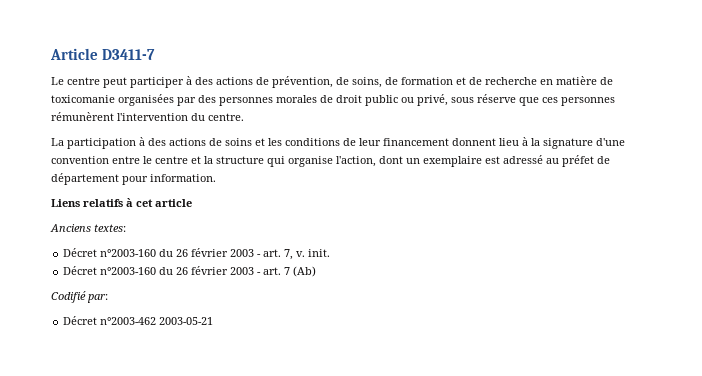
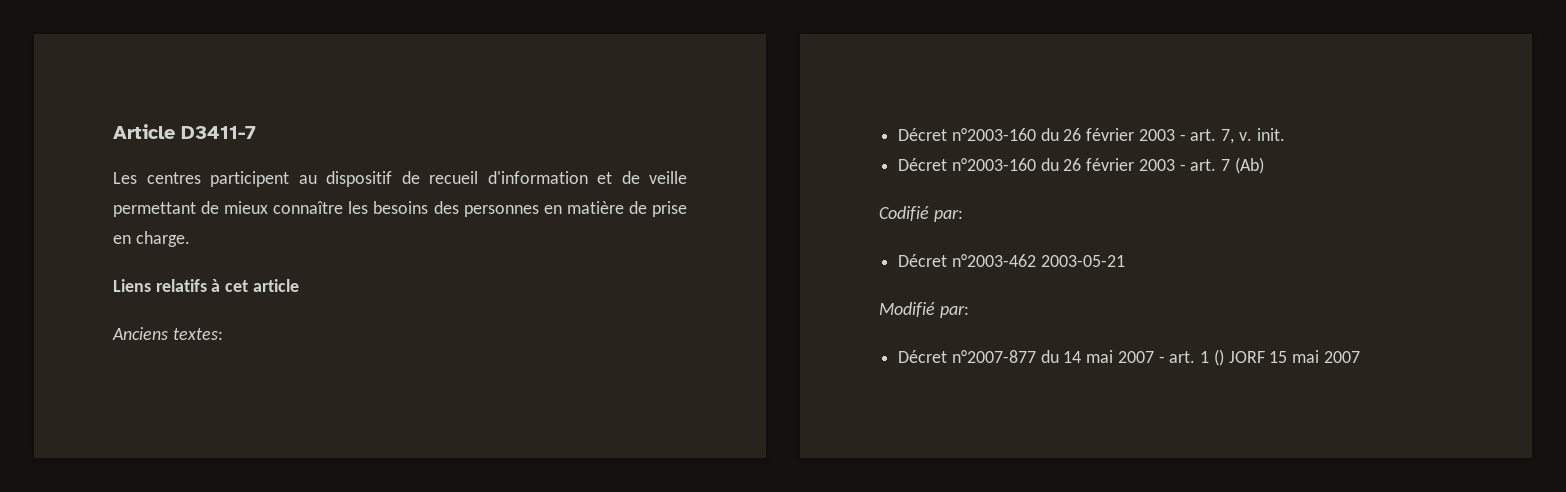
[51,76,613,88] [51,94,615,106] [51,112,244,121] [51,137,625,149] [51,155,610,167] [51,173,216,185] Le centre peut participer à des actions de prévention, de soins, de formation et de recherche en matière de toxicomanie organisées par des personnes morales de droit public ou privé, sous réserve que ces personnes rémunèrent l'intervention du centre. // La participation à des actions de soins et les conditions de leur financement donnent lieu à la signature d'une convention entre le centre et la structure qui organise l'action, dont un exemplaire est adressé au préfet de département pour information. -> [113,171,687,187] [113,201,687,217] [113,231,190,247] Les centres participent au dispositif de recueil d'information et de veille permettant de mieux connaître les besoins des personnes en matière de prise en charge.
(214, 321) none -> [879,302,969,318] [898,349,1360,366] // Modifié par: // Décret n°2007-877 du 14 mai 2007 - art. 1 () JORF 15 mai 2007

